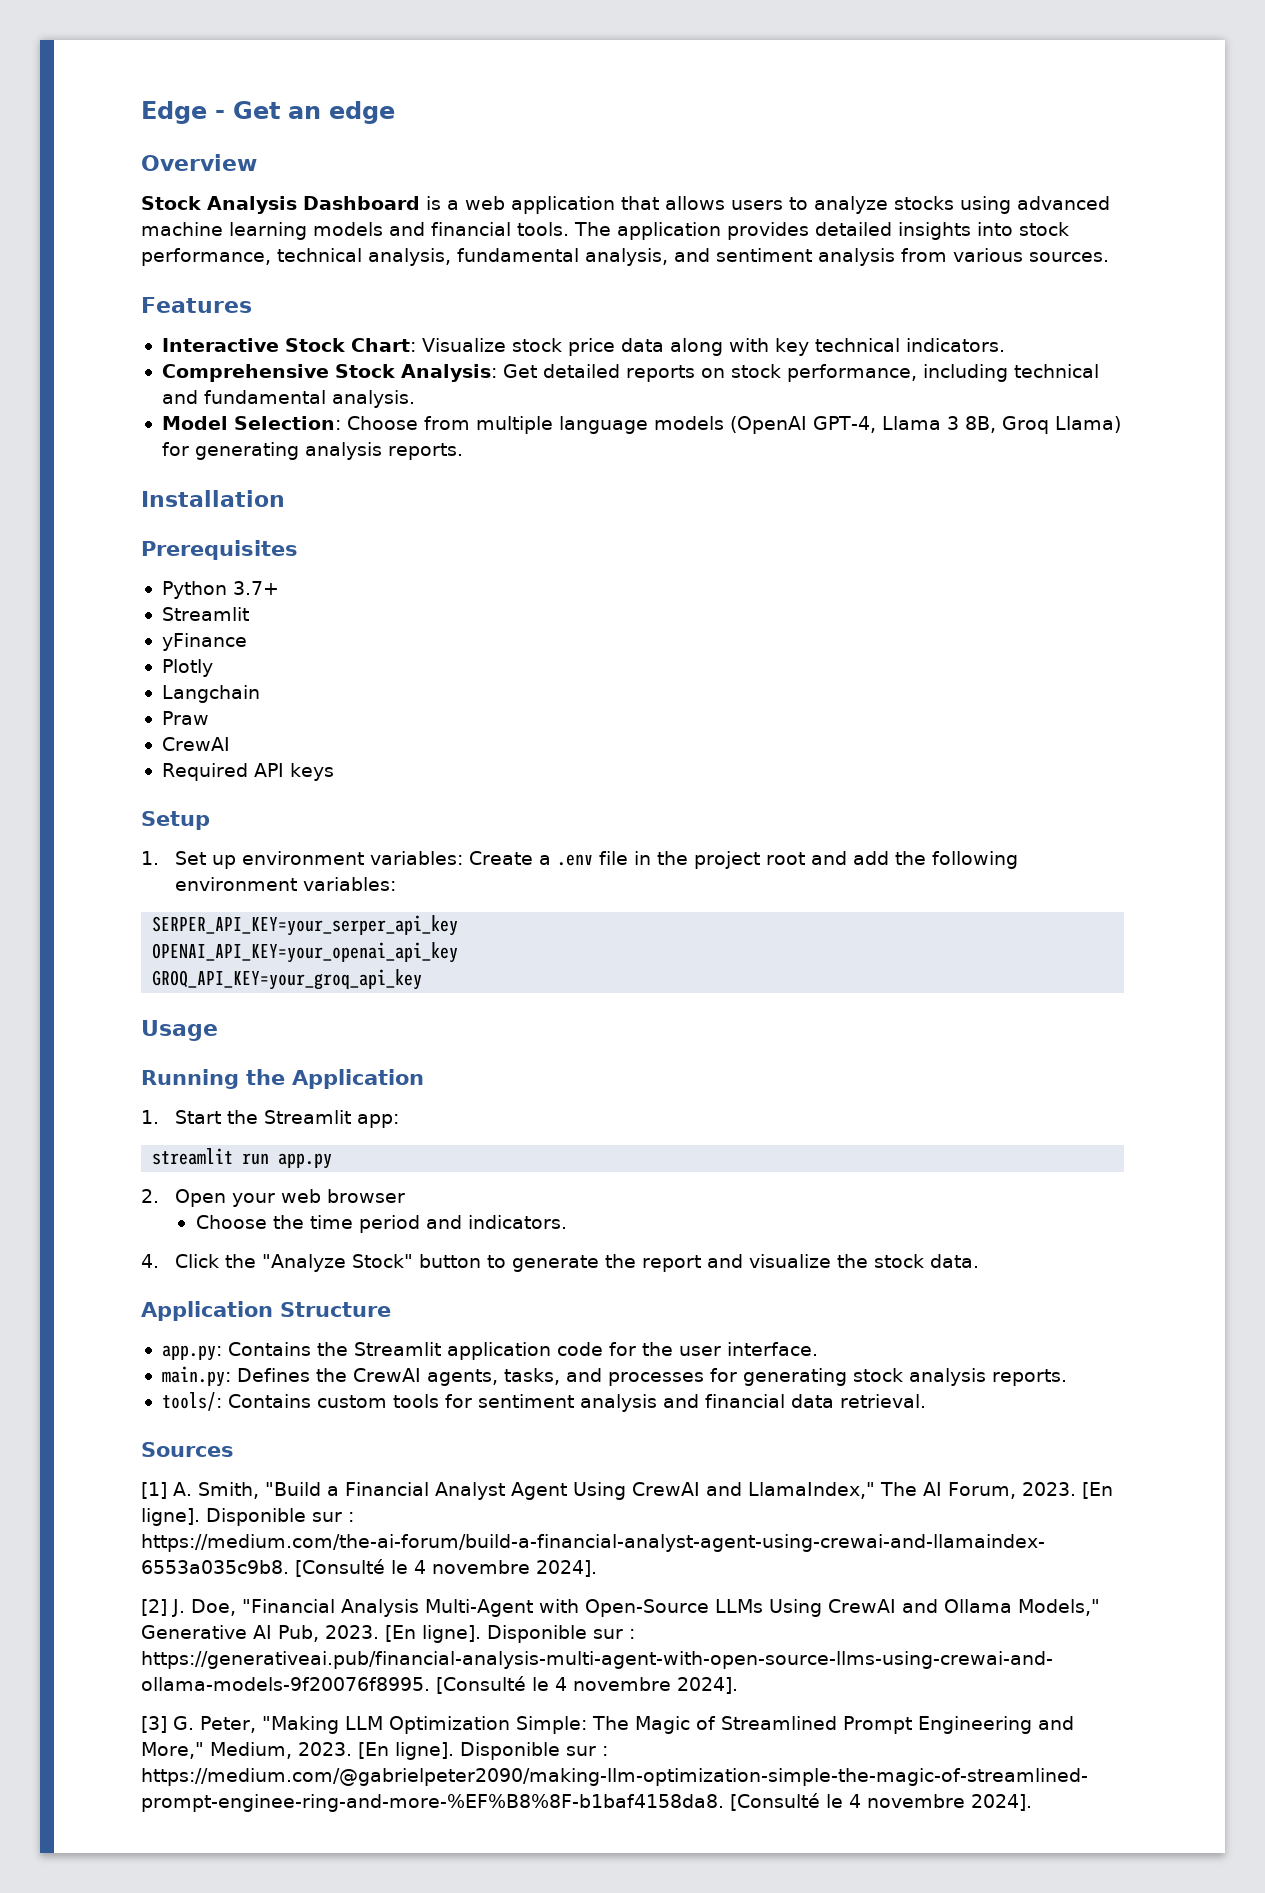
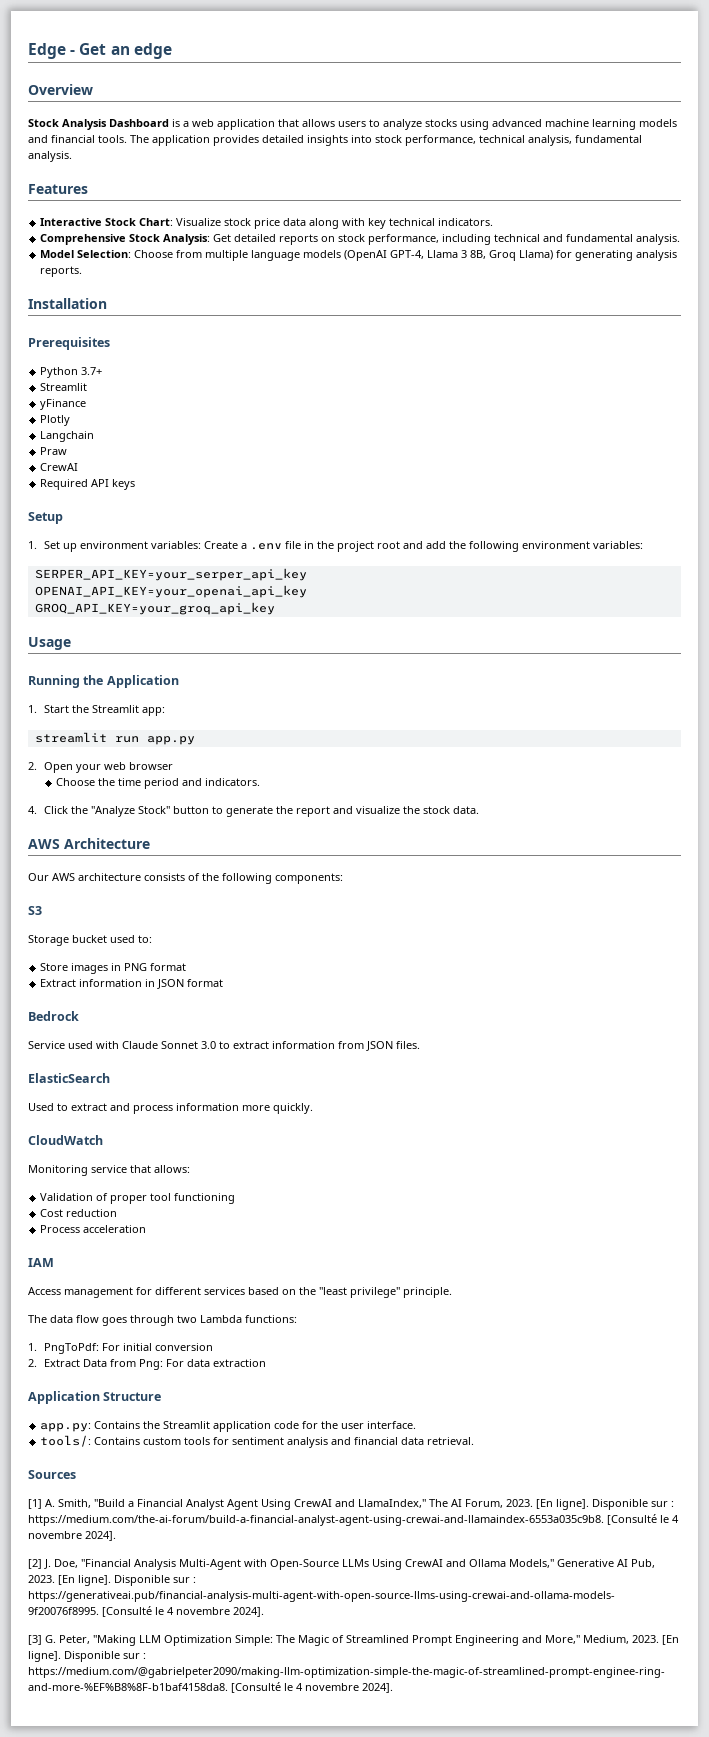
[585,248,1109,266] analysis, and sentiment analysis from various sources. -> [28,151,72,162] analysis.
(979, 1261) none -> [28,838,150,849] [28,873,343,884] [28,906,42,915] [28,935,152,946] [40,963,187,974] [40,979,224,989] [28,1011,79,1021] [28,1041,420,1051] [28,1073,110,1083] [28,1103,313,1114] [28,1135,103,1145] [28,1165,190,1176] [40,1193,236,1204] [40,1209,118,1217] [40,1225,147,1233] [28,1258,54,1267] [28,1287,452,1298] [28,1315,297,1326] [28,1343,213,1354] [28,1359,266,1370] // AWS Architecture // Our AWS architecture consists of the following components: // S3 // Storage bucket used to: // Store images in PNG format // Extract information in JSON format // Bedrock // Service used with Claude Sonnet 3.0 to extract information from JSON files. // ElasticSearch // Used to extract and process information more quickly. // CloudWatch // Monitoring service that allows: // Validation of proper tool functioning // Cost reduction // Process acceleration // IAM // Access management for different services based on the "least privilege" principle. // The data flow goes through two Lambda functions: // 1. PngToPdf: For initial conversion // 2. Extract Data from Png: For data extraction
[161,1366,1067,1387] // main.py: Defines the CrewAI agents, tasks, and processes for generating stock analysis reports. -> (417, 1425) none

